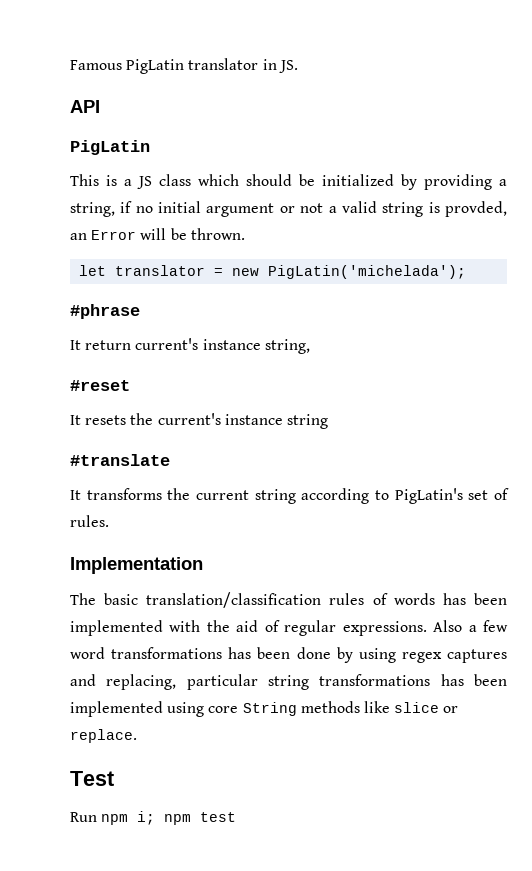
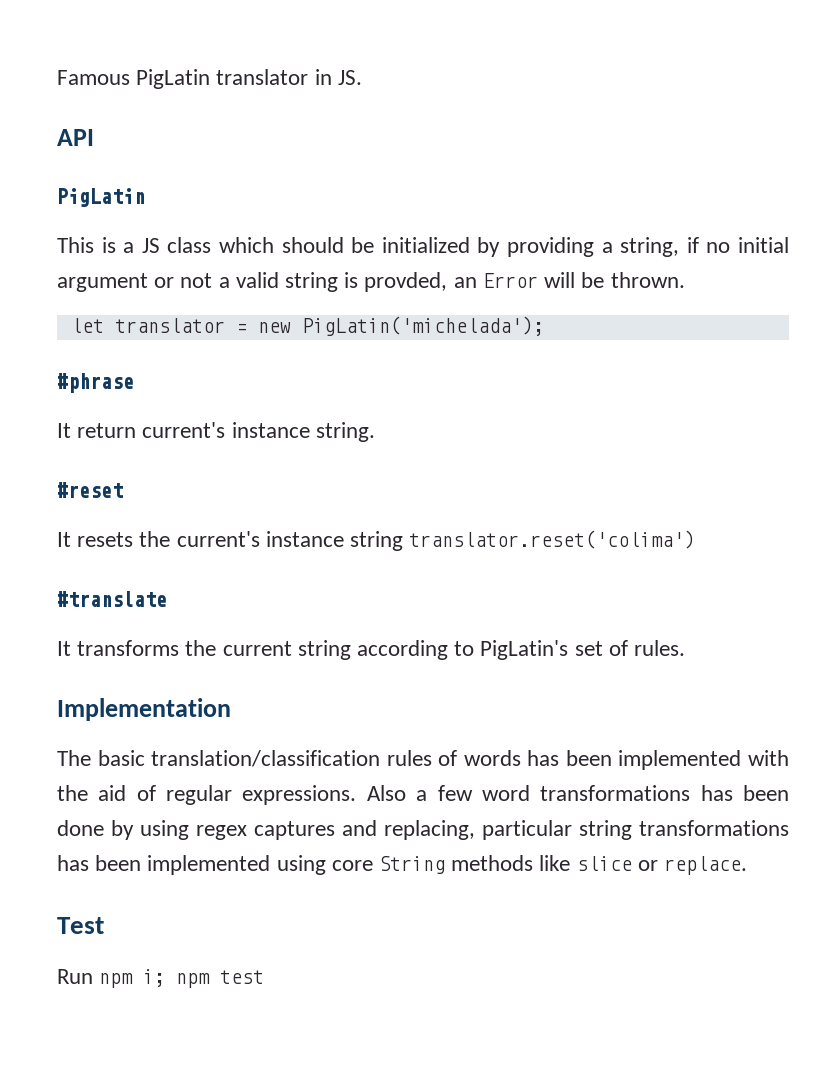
[264,339,310,354] string, -> [315,422,375,442] string.
(328, 421) none -> [409,530,696,549] translator.reset('colima')

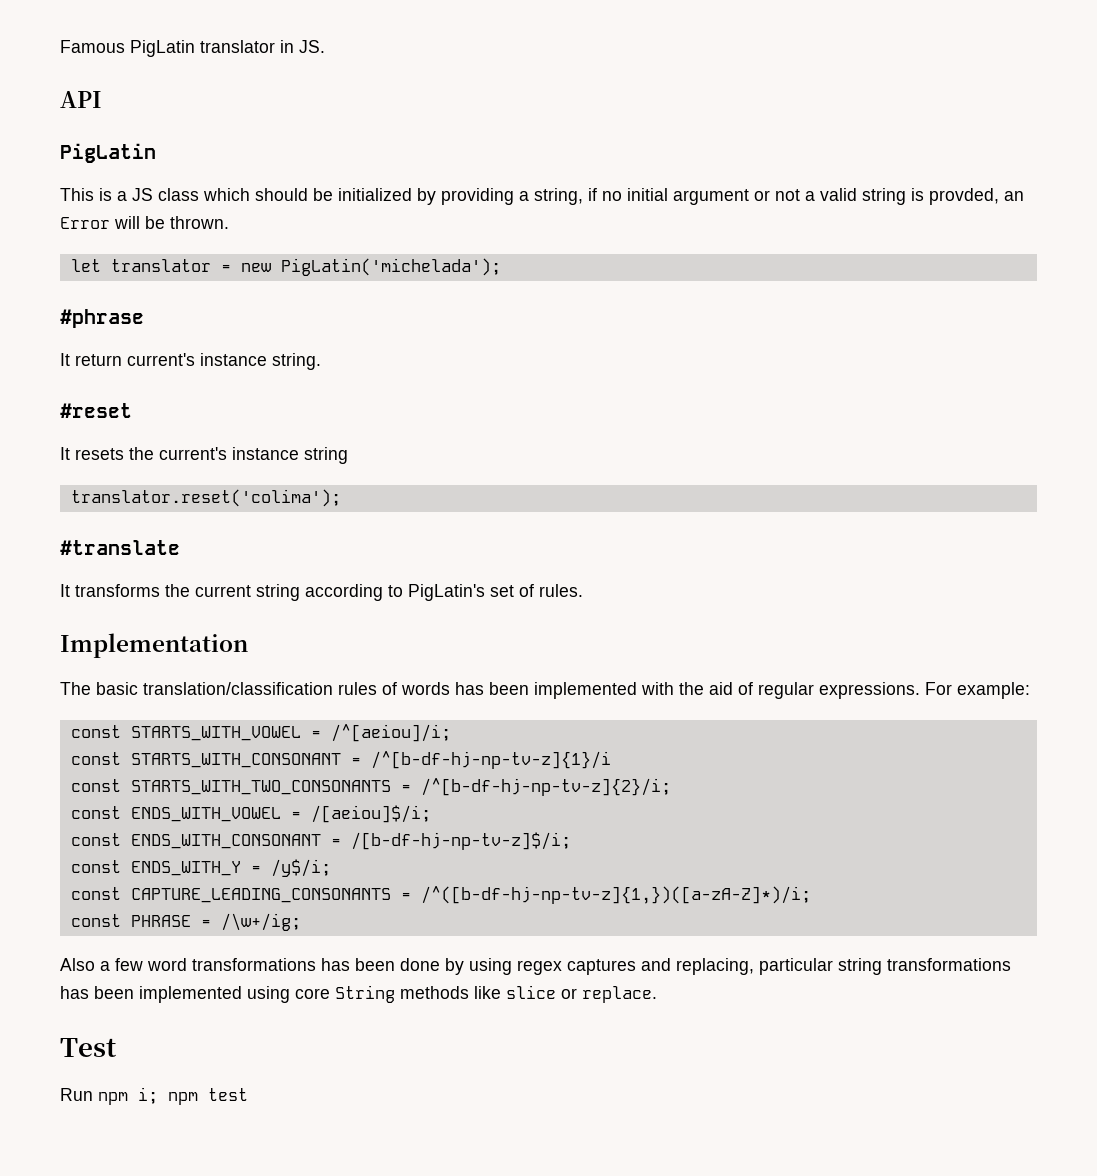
[409,530,696,549] translator.reset('colima') -> [70,489,341,507] // translator.reset('colima');
(357, 795) none -> [925,682,1030,699] [70,724,451,742] [70,751,611,769] [70,778,671,796] [70,805,431,823] [70,832,571,850] [70,859,331,877] [70,886,811,904] [70,913,301,931] For example: // const STARTS_WITH_VOWEL = /^[aeiou]/i; // const STARTS_WITH_CONSONANT = /^[b-df-hj-np-tv-z]{1}/i // const STARTS_WITH_TWO_CONSONANTS = /^[b-df-hj-np-tv-z]{2}/i; // const ENDS_WITH_VOWEL = /[aeiou]$/i; // const ENDS_WITH_CONSONANT = /[b-df-hj-np-tv-z]$/i; // const ENDS_WITH_Y = /y$/i; // const CAPTURE_LEADING_CONSONANTS = /^([b-df-hj-np-tv-z]{1,})([a-zA-Z]*)/i; // const PHRASE = /\w+/ig; //

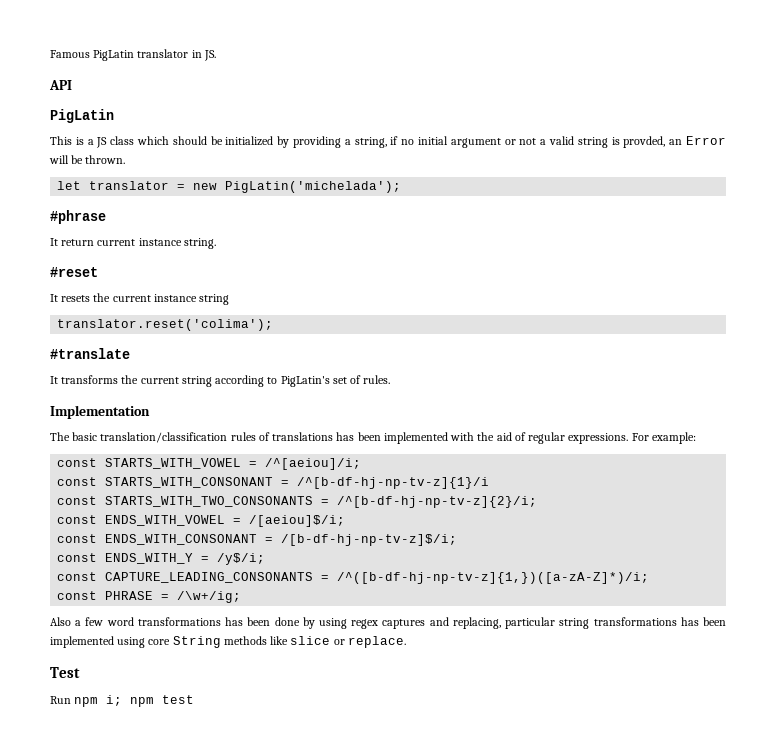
[127,353,195,366] current's -> [97,239,136,246] current
[159,447,227,460] current's -> [112,295,151,302] current
[401,682,450,695] words -> [272,432,334,441] translations

